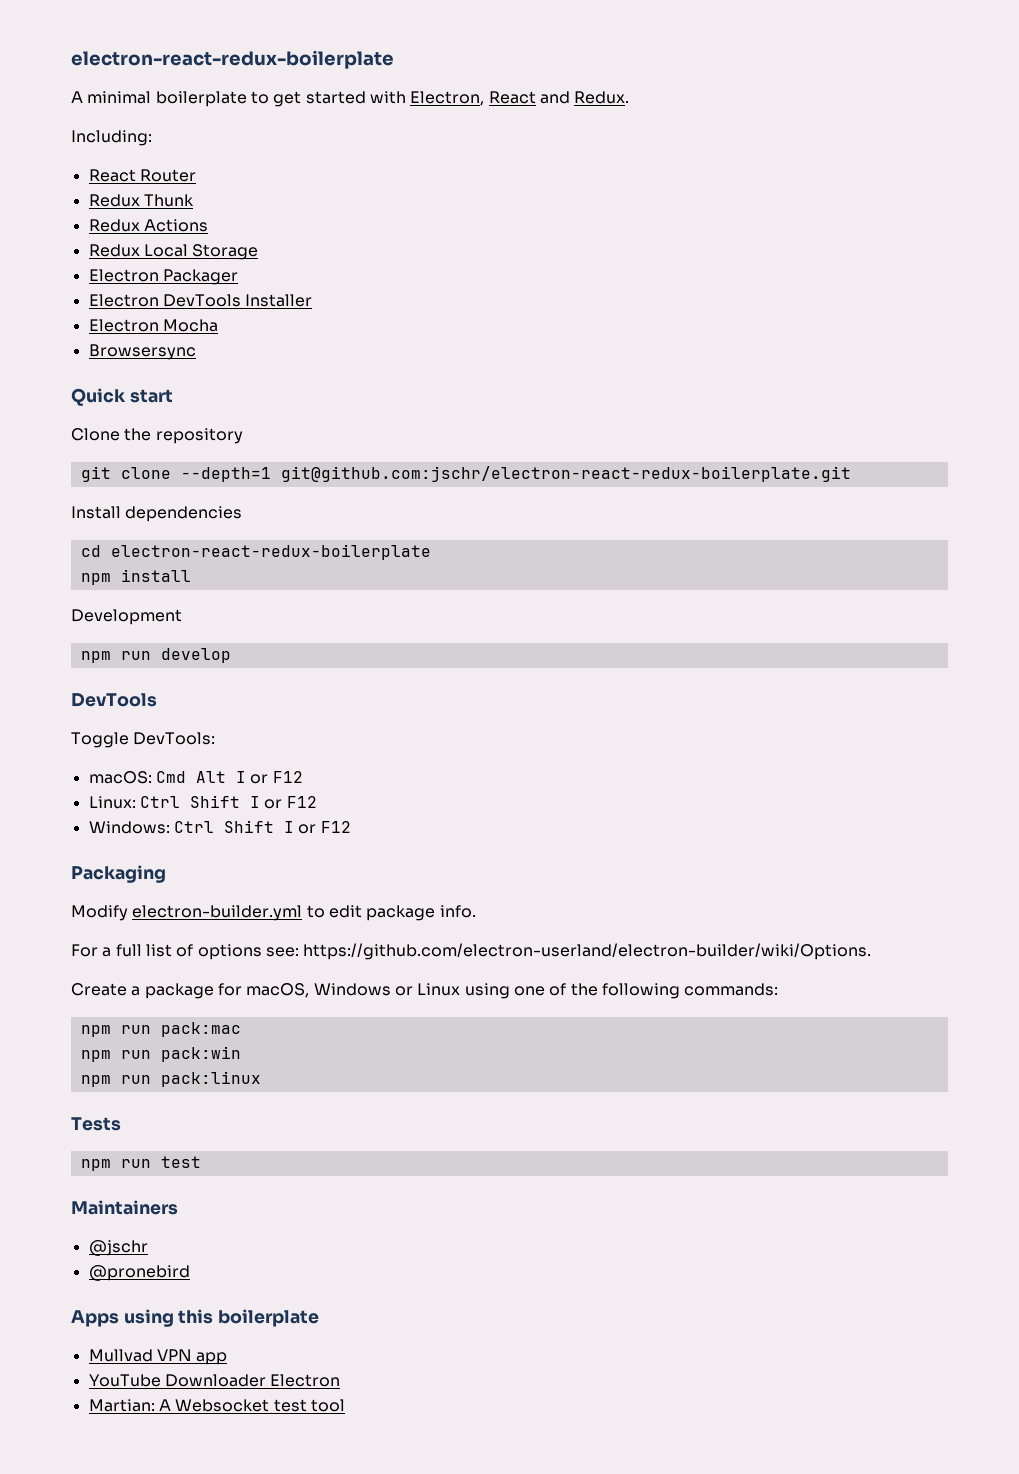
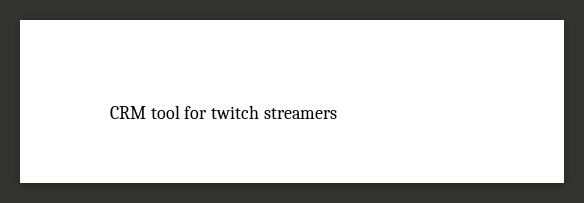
[71,50,394,69] [71,91,630,107] [71,130,152,146] [88,169,196,182] [88,194,194,207] [88,219,208,232] [88,244,259,260] [88,269,238,285] [88,294,313,307] [88,319,218,332] [88,344,196,360] [71,388,173,406] [71,428,243,444] [80,466,851,482] [71,506,243,522] [80,544,431,560] [80,569,191,585] [71,609,182,625] [80,648,231,663] [71,693,157,707] [71,732,216,748] [88,771,303,784] [88,795,317,809] [88,820,351,834] [71,865,166,883] [71,905,476,921] [71,943,872,960] [71,983,779,999] [80,1022,241,1037] [80,1046,241,1062] [80,1071,261,1087] [71,1117,121,1131] [80,1156,201,1171] [71,1200,178,1215] [88,1240,148,1256] [88,1265,190,1281] [71,1309,320,1327] [88,1349,228,1365] [88,1374,341,1387] [88,1399,345,1412] electron-react-redux-boilerplate // A minimal boilerplate to get started with Electron, React and Redux. // Including: // React Router // Redux Thunk // Redux Actions // Redux Local Storage // Electron Packager // Electron DevTools Installer // Electron Mocha // Browsersync // Quick start // Clone the repository // git clone --depth=1 git@github.com:jschr/electron-react-redux-boilerplate.git // Install dependencies // cd electron-react-redux-boilerplate // npm install // Development // npm run develop // DevTools // Toggle DevTools: // macOS: Cmd Alt I or F12 // Linux: Ctrl Shift I or F12 // Windows: Ctrl Shift I or F12 // Packaging // Modify electron-builder.yml to edit package info. // For a full list of options see: https://github.com/electron-userland/electron-builder/wiki/Options. // Create a package for macOS, Windows or Linux using one of the following commands: // npm run pack:mac // npm run pack:win // npm run pack:linux // Tests // npm run test // Maintainers // @jschr // @pronebird // Apps using this boilerplate // Mullvad VPN app // YouTube Downloader Electron // Martian: A Websocket test tool -> [110,105,337,119] CRM tool for twitch streamers

